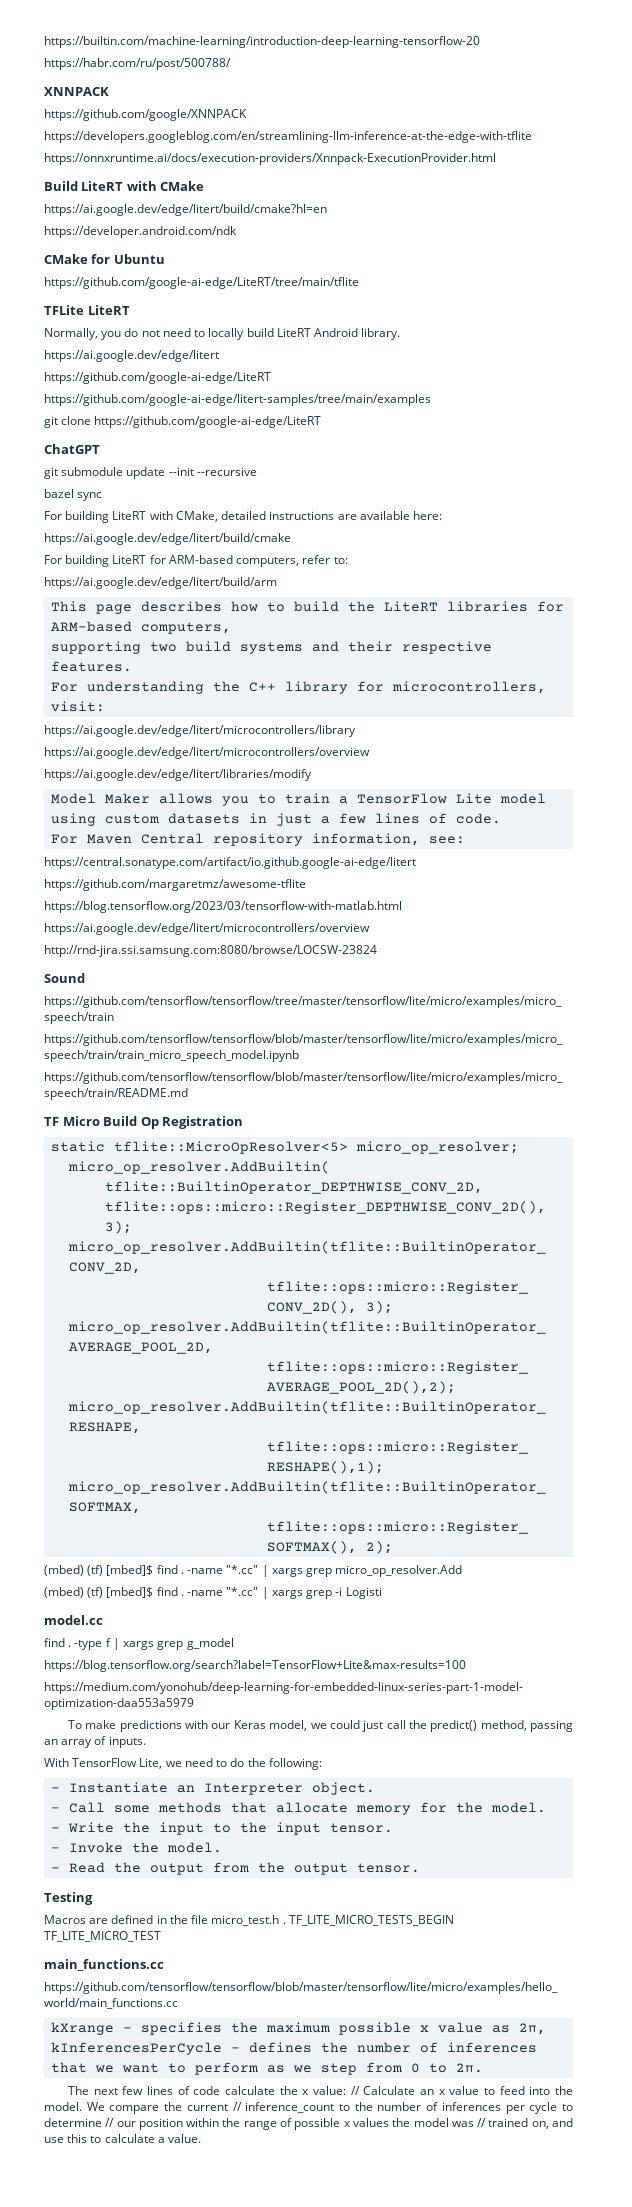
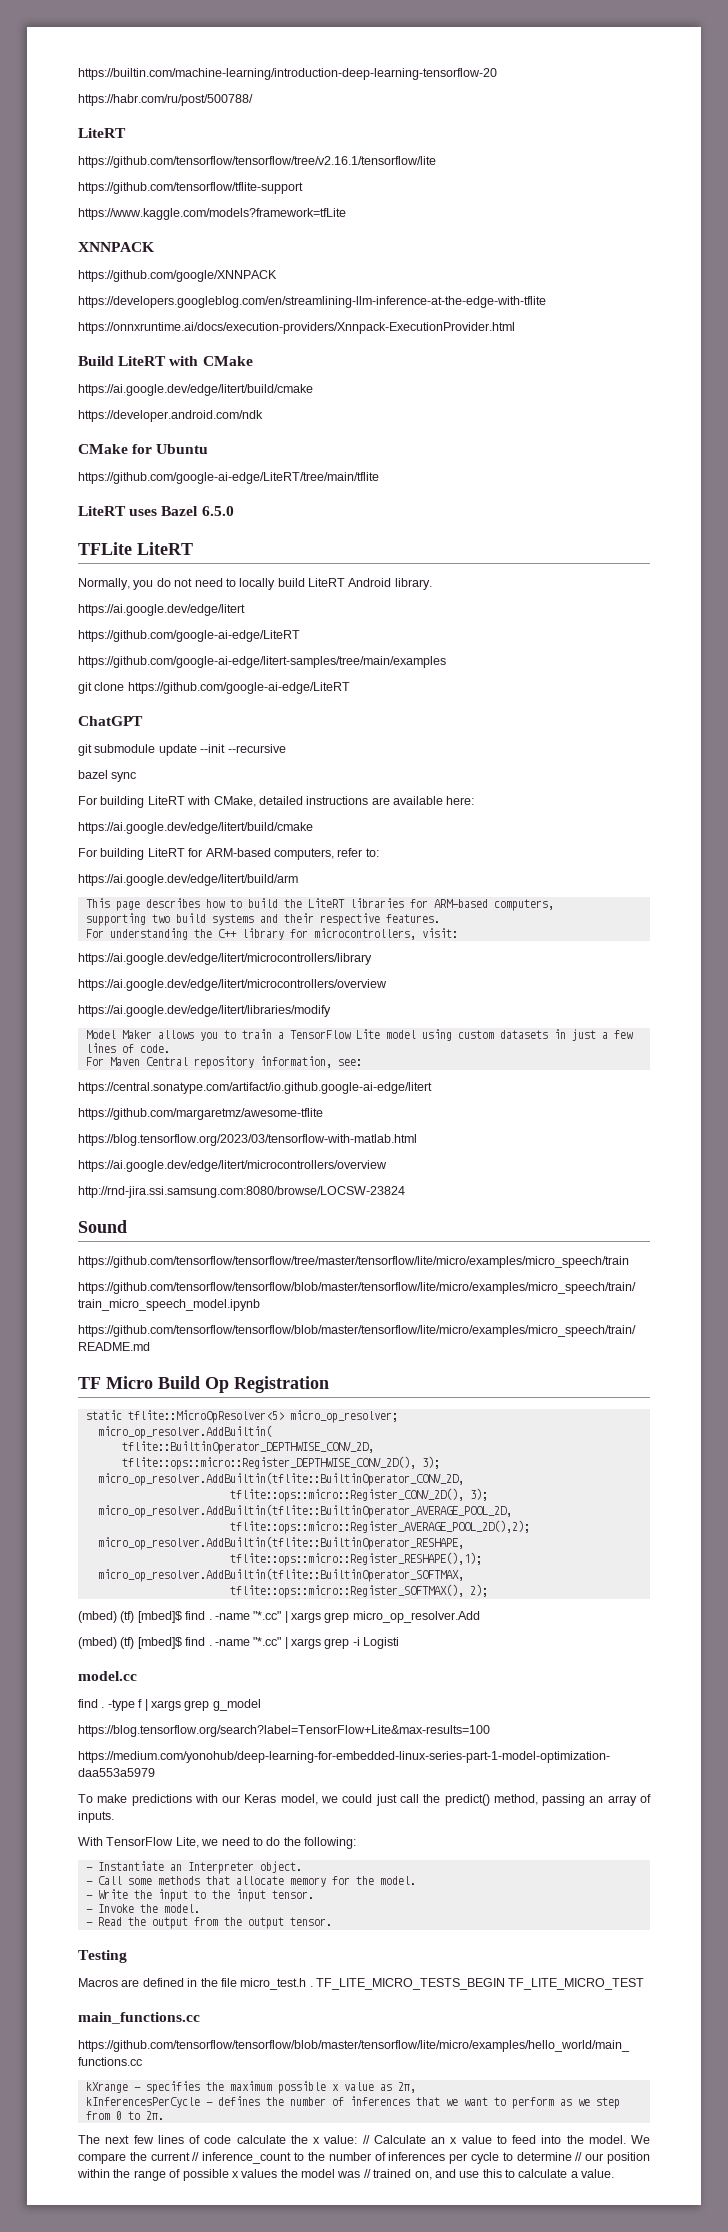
(231, 64) none -> [78,128,126,138] [78,156,436,168] [78,182,303,194] [78,208,346,220] // LiteRT // https://github.com/tensorflow/tensorflow/tree/v2.16.1/tensorflow/lite // https://github.com/tensorflow/tflite-support // https://www.kaggle.com/models?framework=tfLite
[44,204,327,216] https://ai.google.dev/edge/litert/build/cmake?hl=en -> [78,384,313,396] https://ai.google.dev/edge/litert/build/cmake
(359, 283) none -> [78,506,234,516] // LiteRT uses Bazel 6.5.0

